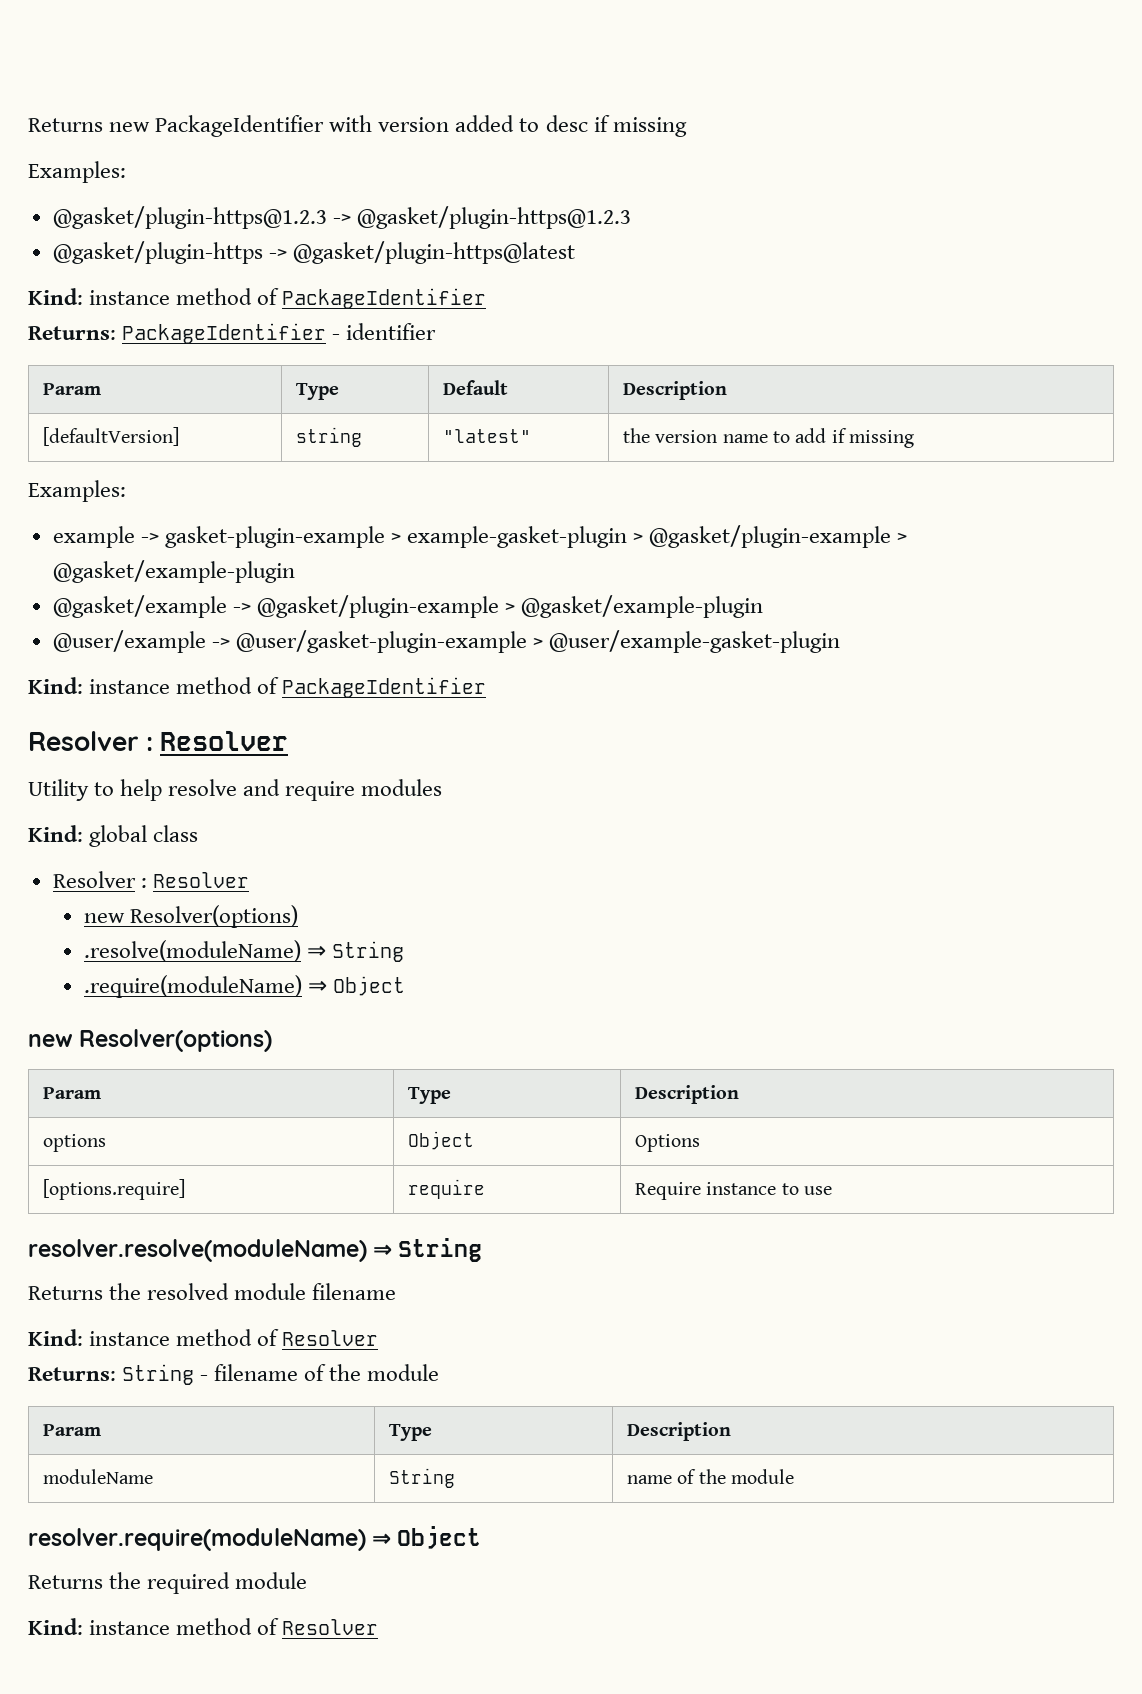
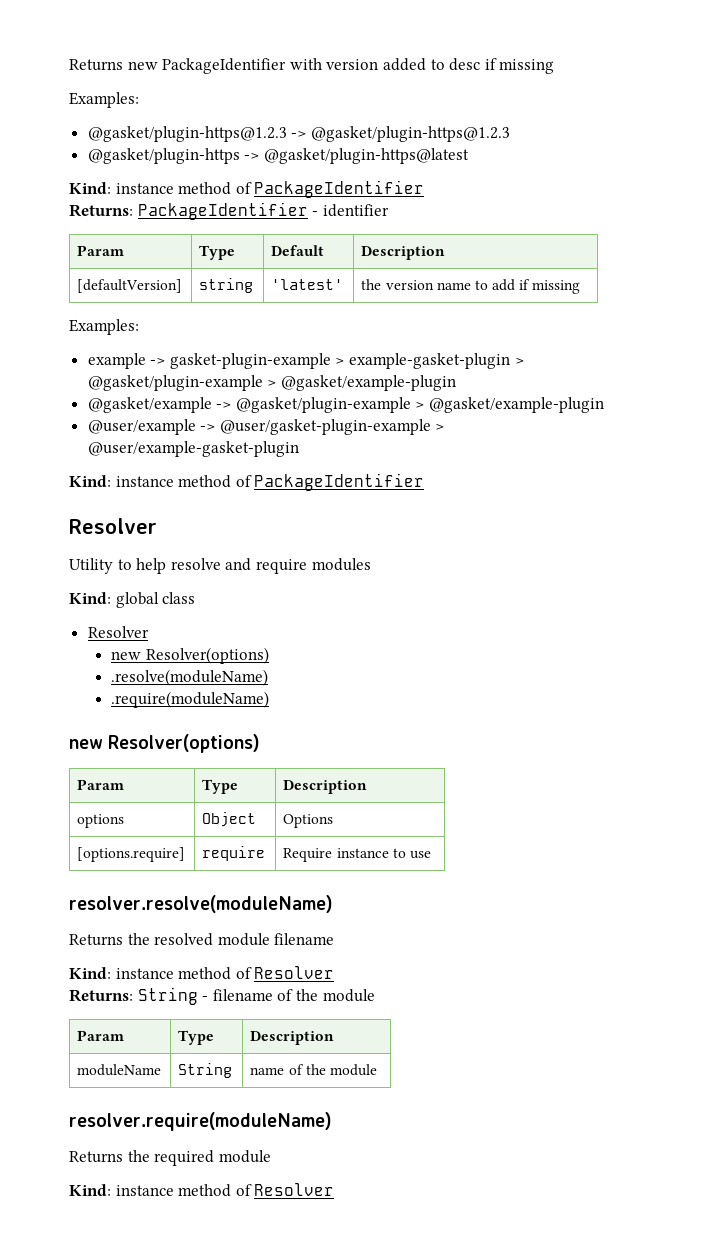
[442,429,531,443] "latest" -> [271,279,344,290] 'latest'
[146,730,289,751] : Resolver -> (157, 526) none
[140,872,249,888] : Resolver -> (149, 632) none
[307,941,405,962] ⇒ String -> (268, 677) none
[308,976,406,996] ⇒ Object -> (269, 699) none
[373,1238,483,1262] ⇒ String -> (333, 904) none
[372,1526,482,1549] ⇒ Object -> (332, 1121) none

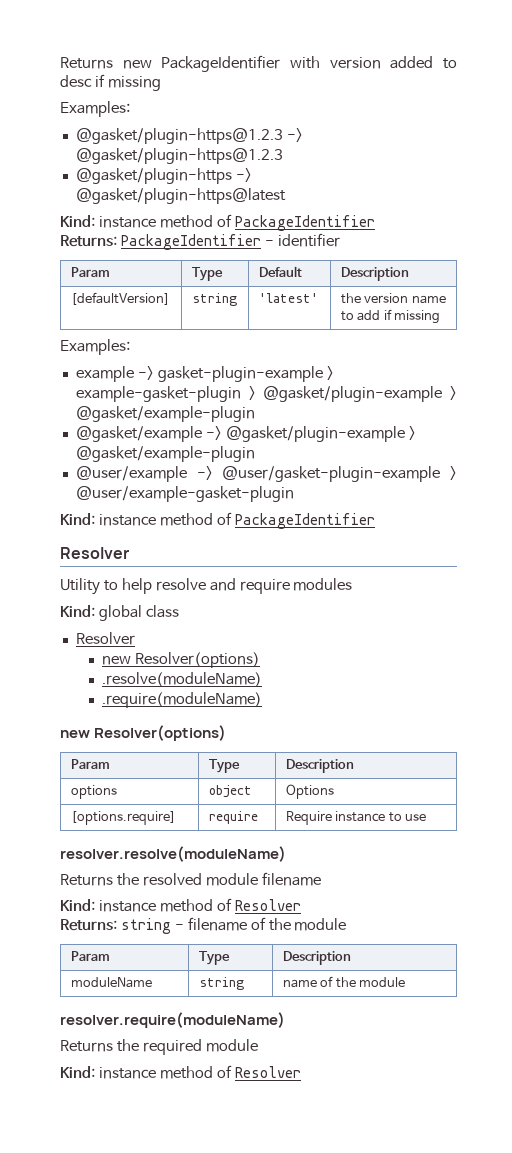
[202,812,257,827] Object -> [208,785,252,798] object
[137,987,198,1005] String -> [120,918,171,934] string
[178,1063,233,1078] String -> [198,977,244,990] string

